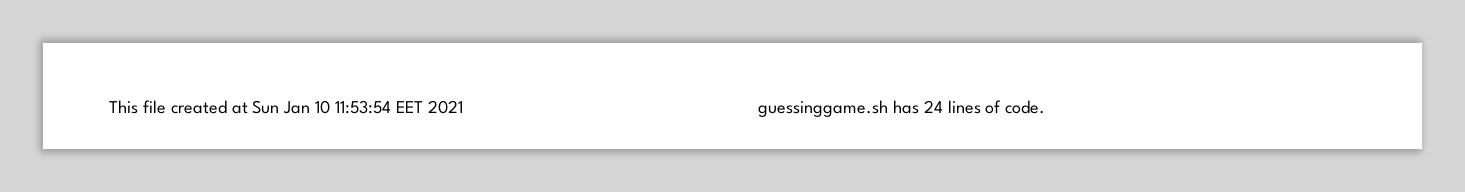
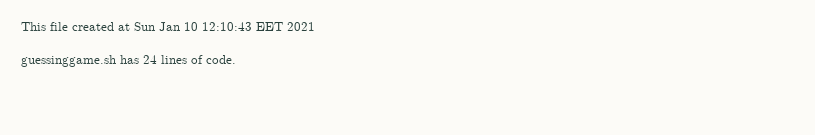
[335,100,392,114] 11:53:54 -> [202,22,252,31] 12:10:43

